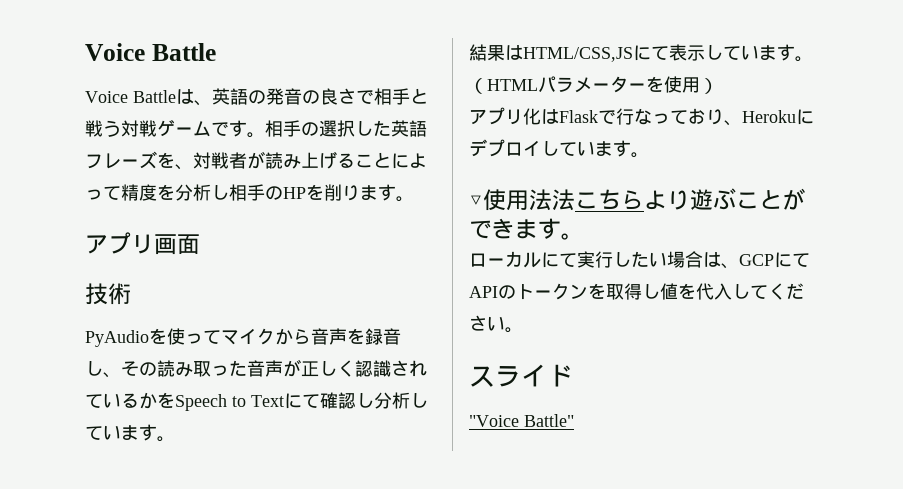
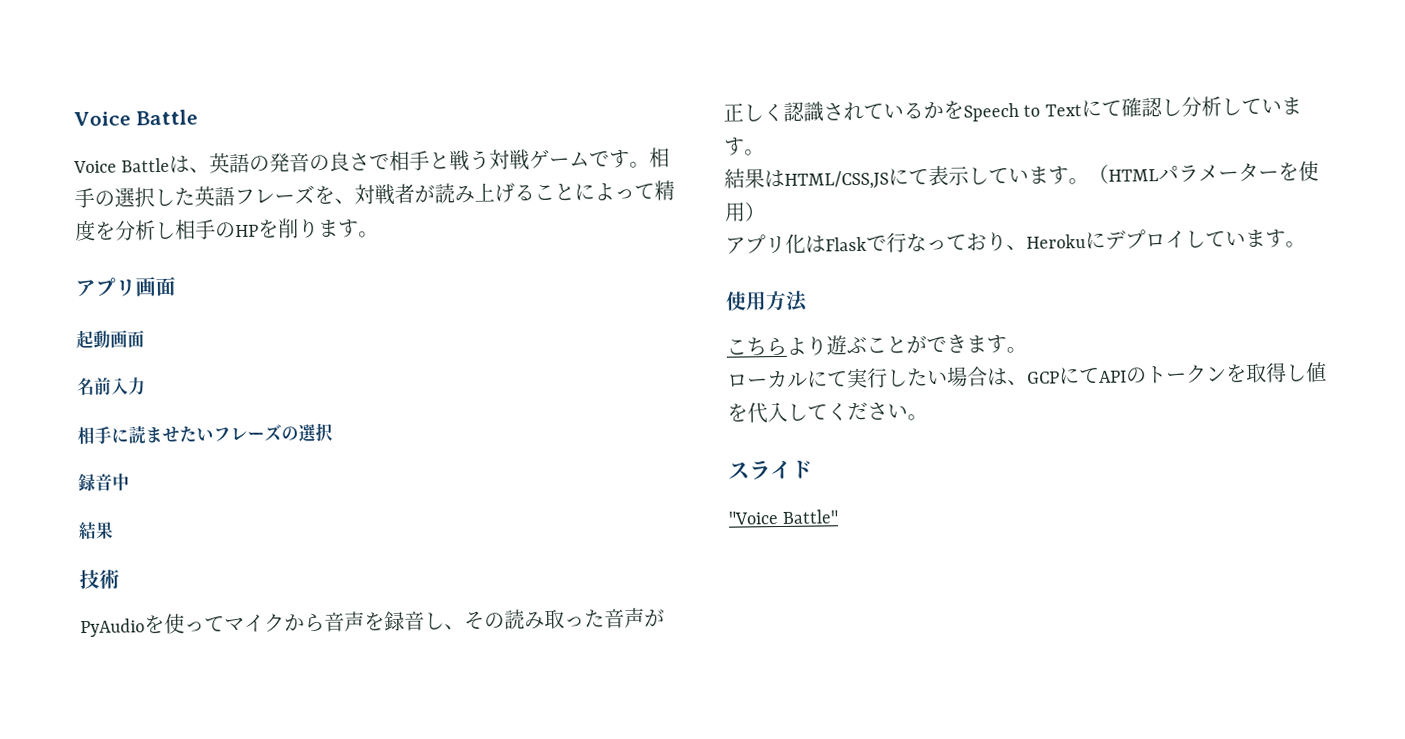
(200, 244) none -> [76,329,145,350] [77,377,146,396] [77,422,333,445] [78,473,130,492] [78,521,114,540] // 起動画面 // 名前入力 // 相手に読ませたいフレーズの選択 // 録音中 // 結果
[469,189,575,211] ▽使用法法 -> [725,290,808,312] 使用方法 //

